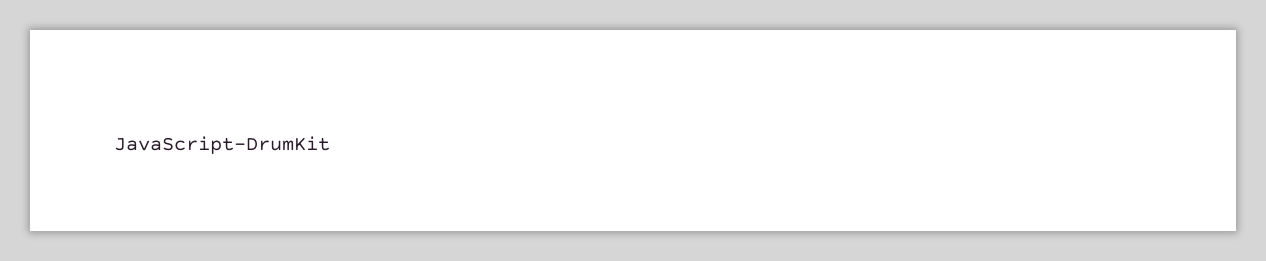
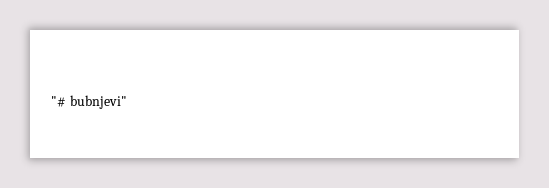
[114,136,330,154] JavaScript-DrumKit -> [51,95,127,109] "# bubnjevi"

